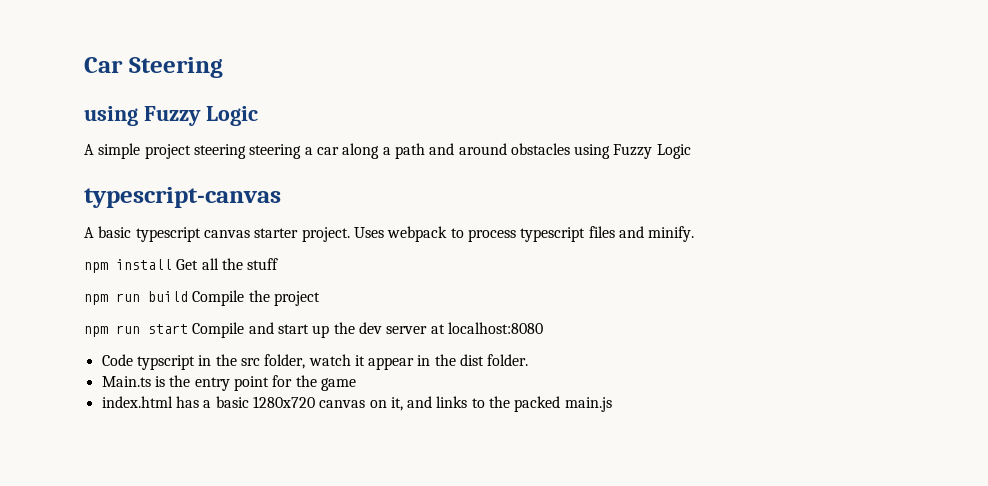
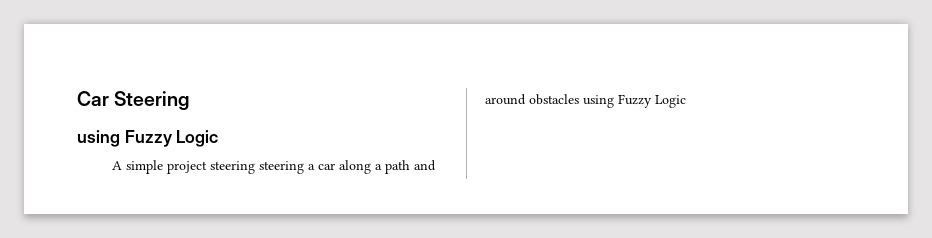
[84,187,281,208] [84,226,695,242] [84,258,279,273] [84,290,320,306] [84,322,543,338] [101,354,529,370] [101,375,356,391] [101,396,612,412] // typescript-canvas // A basic typescript canvas starter project. Uses webpack to process typescript files and minify. // npm install Get all the stuff // npm run build Compile the project // npm run start Compile and start up the dev server at localhost:8080 // Code typscript in the src folder, watch it appear in the dist folder. // Main.ts is the entry point for the game // index.html has a basic 1280x720 canvas on it, and links to the packed main.js -> (686, 101) none

